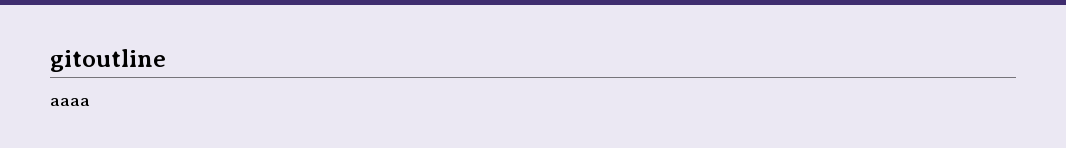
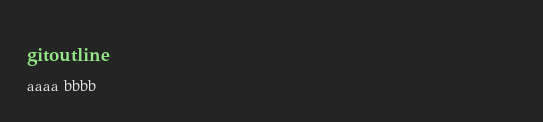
(90, 102) none -> [63,80,96,91] bbbb

